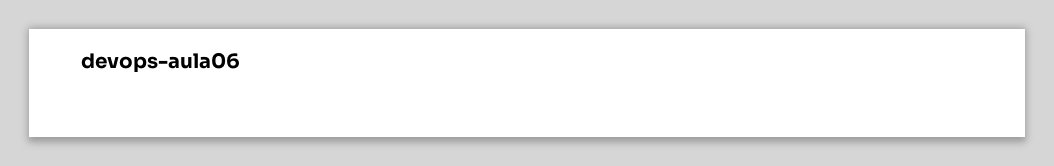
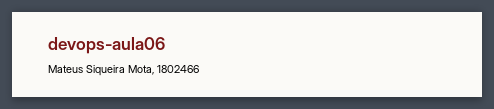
(240, 62) none -> [48,65,199,76] // Mateus Siqueira Mota, 1802466

